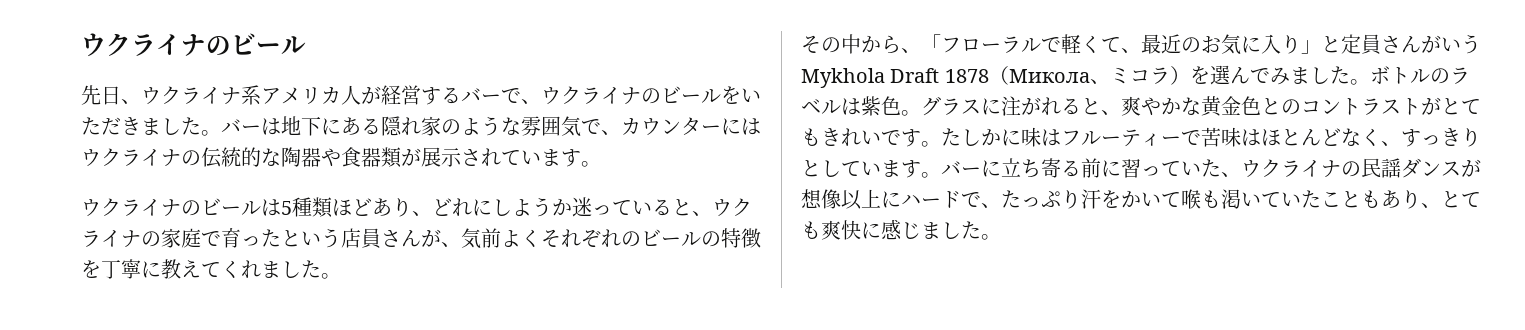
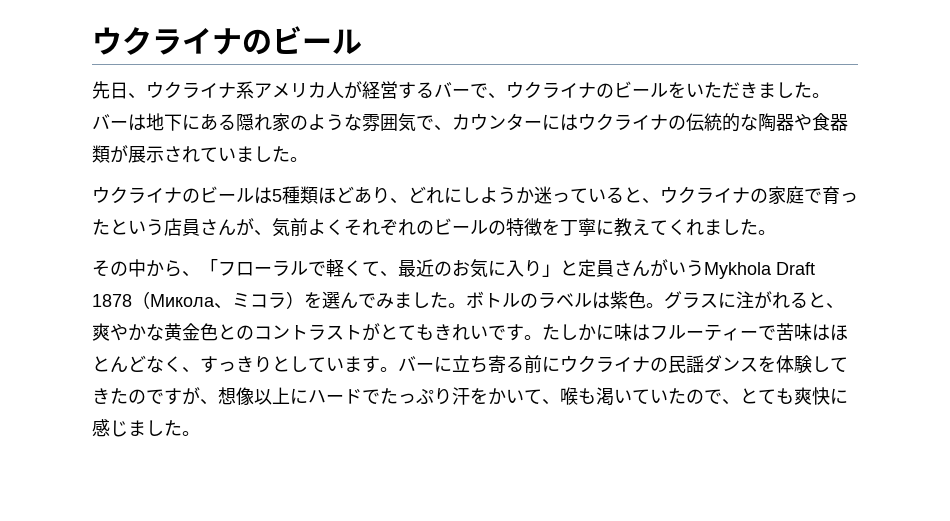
[561,149,581,167] す -> [254,146,290,162] した
[1121,159,1241,178] 習っていた、 -> (560, 364) none
[1461,159,1481,177] が -> [758,355,848,374] [92,387,218,405] を体験してきたのですが、
[981,203,1001,208] 、 -> (380, 396) none
(1181, 199) none -> [542,399,560,405] 、
[1321,190,1421,209] こともあり -> [686,389,722,404] ので

